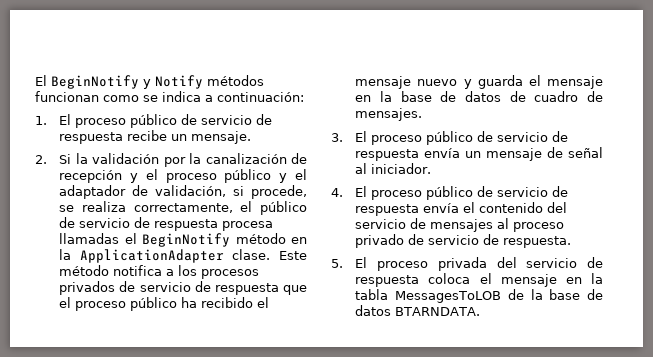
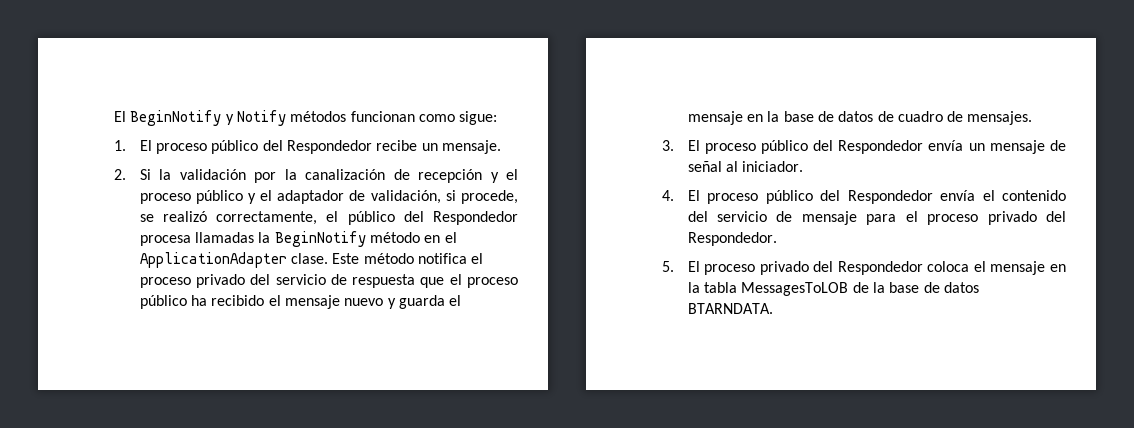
[143,91,304,102] se indica a continuación: -> [459,111,498,125] sigue:
[181,114,273,125] [59,132,124,144] de servicio de respuesta -> [262,140,372,154] del Respondedor
[81,201,126,212] realiza -> [162,211,207,222] realizó
[59,217,219,231] de servicio de respuesta -> [403,211,518,225] del Respondedor
[124,233,137,244] el -> [258,232,271,243] la
[59,249,72,260] la -> [444,232,457,243] el
[166,265,260,279] [59,281,136,295] a los procesos privados de -> [471,253,484,264] [139,274,271,288] el proceso privado del
[477,131,569,142] [355,149,420,161] de servicio de respuesta -> [813,140,924,154] del Respondedor
[477,186,569,197] [355,204,420,216] de servicio de respuesta -> [820,190,933,204] del Respondedor
[430,218,565,232] [355,234,572,248] [331,257,603,271] [355,275,420,287] mensajes al proceso privado de servicio de respuesta. // 5. El proceso privada del servicio de respuesta -> [801,211,1066,225] [687,232,777,246] [662,261,923,275] mensaje para el proceso privado del Respondedor. // 5. El proceso privado del Respondedor

